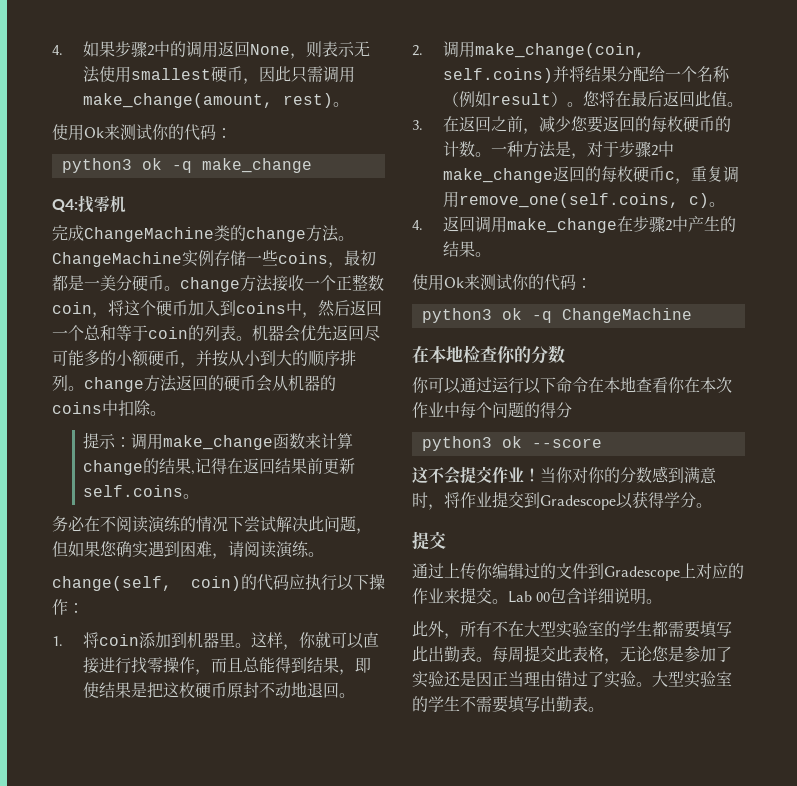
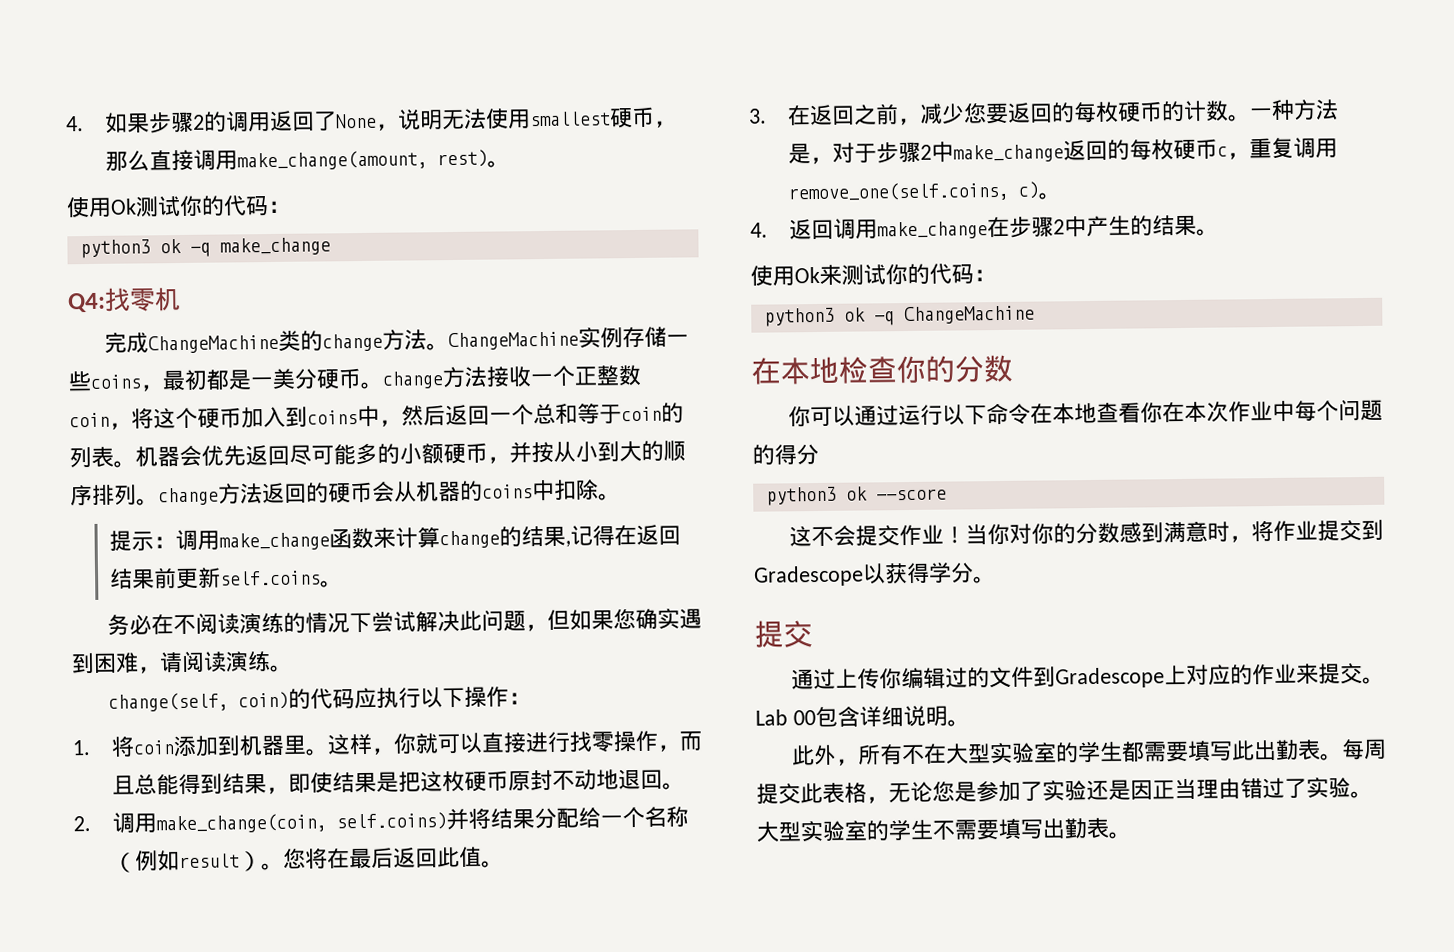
[154,41,171,57] 中 -> (206, 122) none
[250,41,356,59] None，则表示 -> [313,109,444,132] 了None，说明
[259,66,324,83] 因此只需 -> [105,149,195,171] 那么直接
[104,124,120,140] 来 -> (137, 206) none

